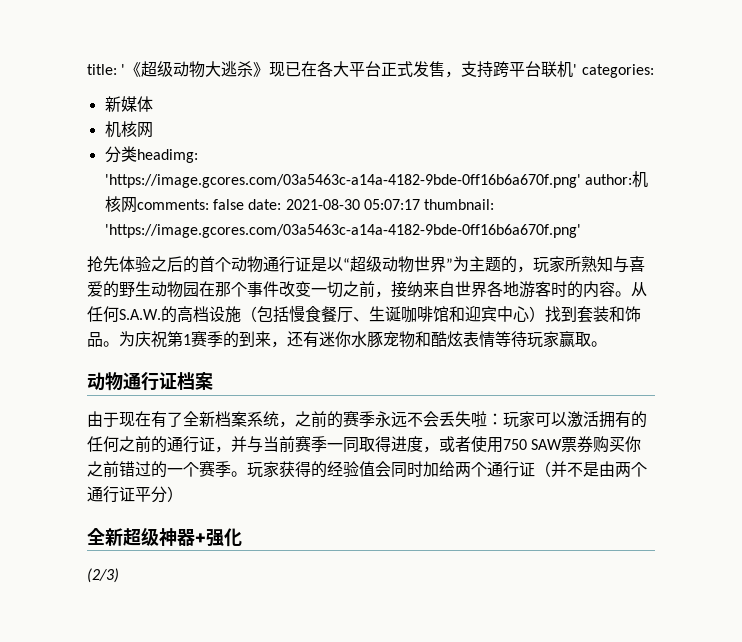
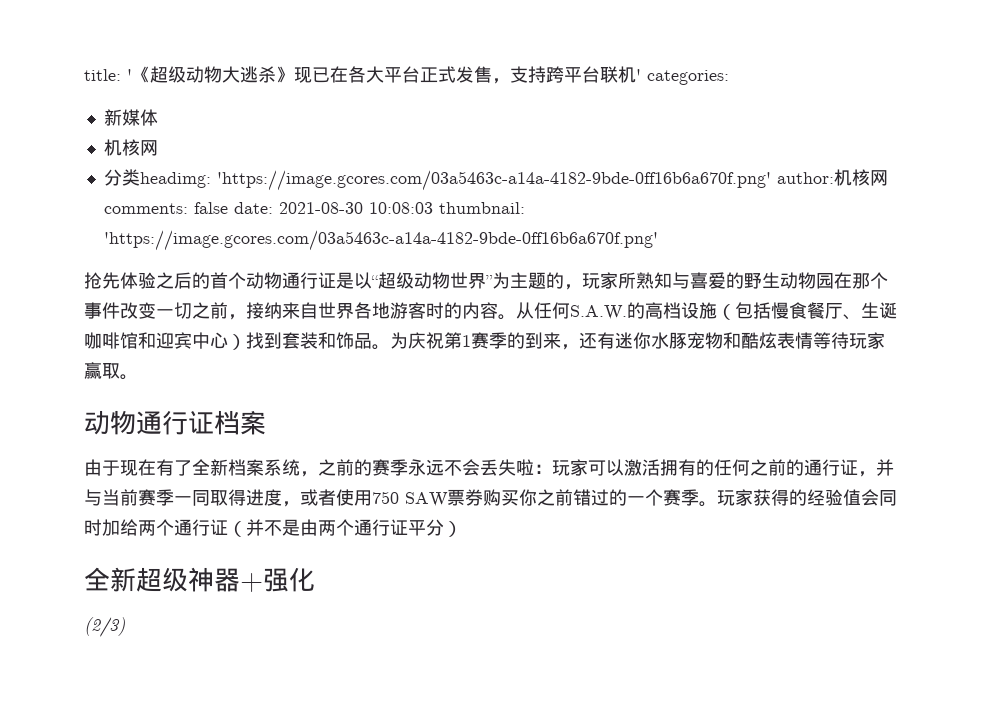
[363,199,420,210] 05:07:17 -> [368,202,433,214] 10:08:03

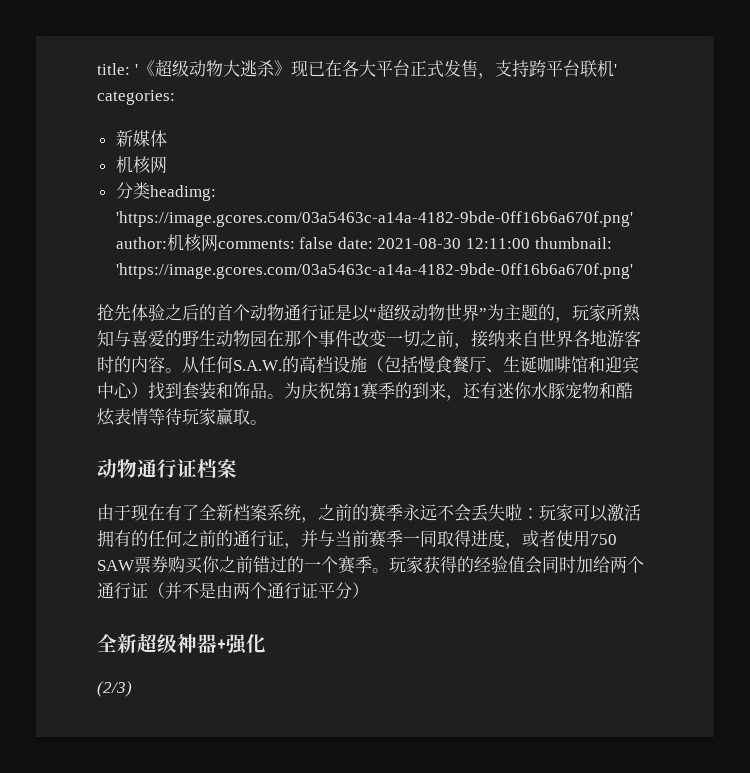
[368,202,433,214] 10:08:03 -> [466,238,531,249] 12:11:00

